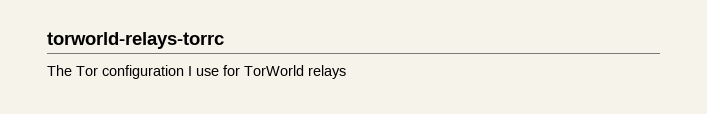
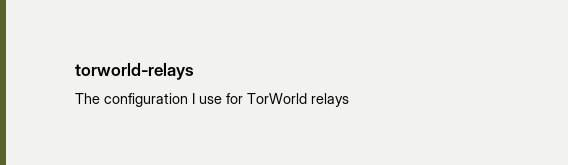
[47,32,224,49] torworld-relays-torrc -> [75,63,194,80] torworld-relays
[76,66,98,76] Tor -> (100, 98) none

